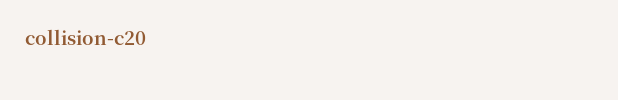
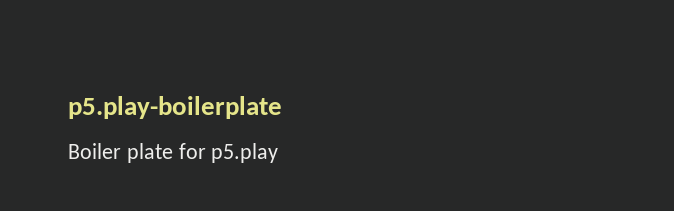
[25,29,146,45] collision-c20 -> [68,96,282,119] [68,143,279,163] p5.play-boilerplate // Boiler plate for p5.play

